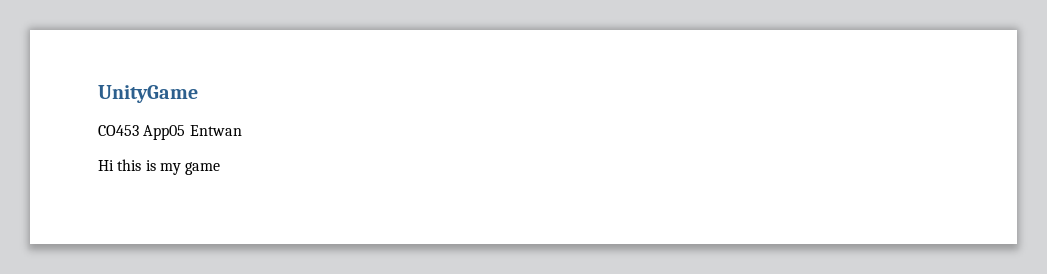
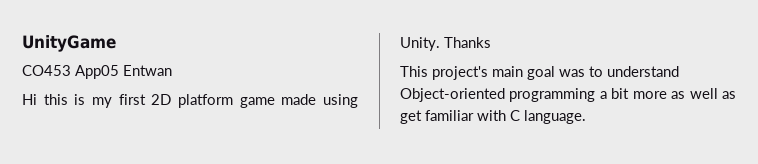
[185,162,221,175] game -> [118,94,358,108] [400,37,491,51] [400,66,679,80] [400,88,736,102] [400,110,586,124] first 2D platform game made using Unity. Thanks // This project's main goal was to understand Object-oriented programming a bit more as well as get familiar with C language.

